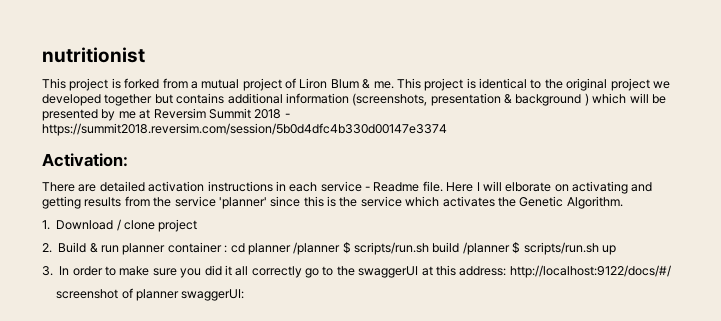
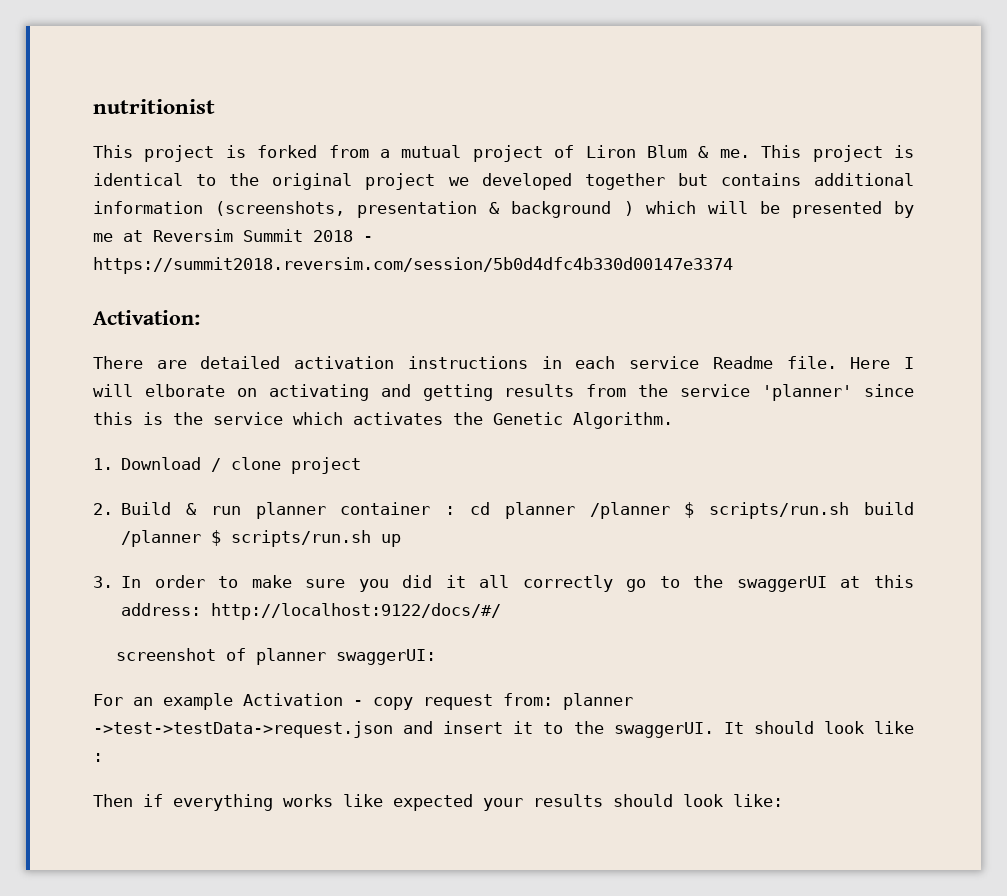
[365,186,370,191] - -> (700, 362) none
(245, 295) none -> [93,693,633,710] [93,721,915,738] [93,753,103,762] [93,794,783,811] // For an example Activation - copy request from: planner ->test->testData->request.json and insert it to the swaggerUI. It should look like : // Then if everything works like expected your results should look like:

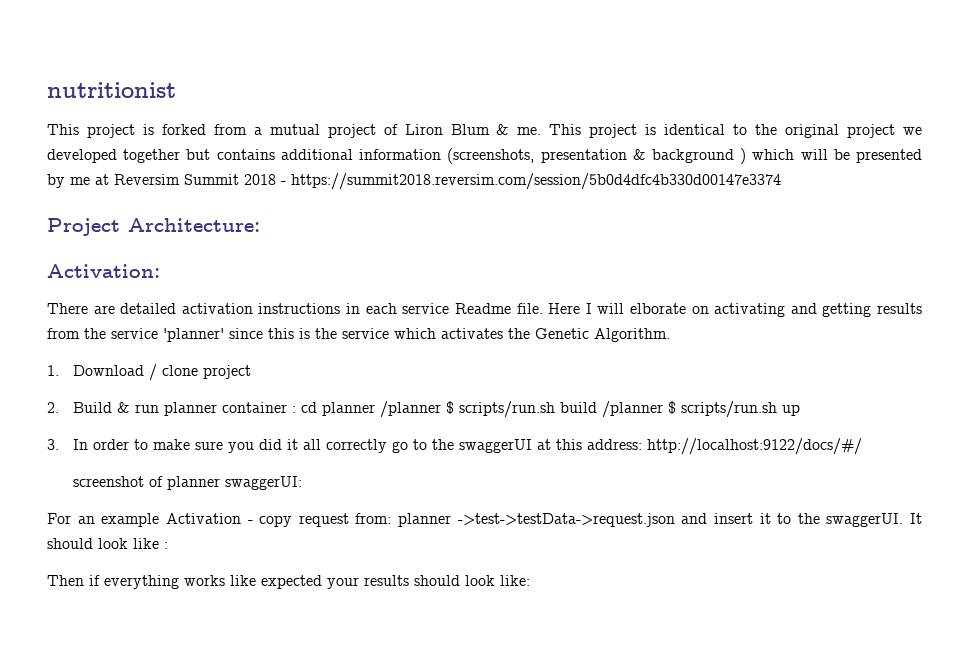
(733, 265) none -> [47,218,260,236] // Project Architecture:

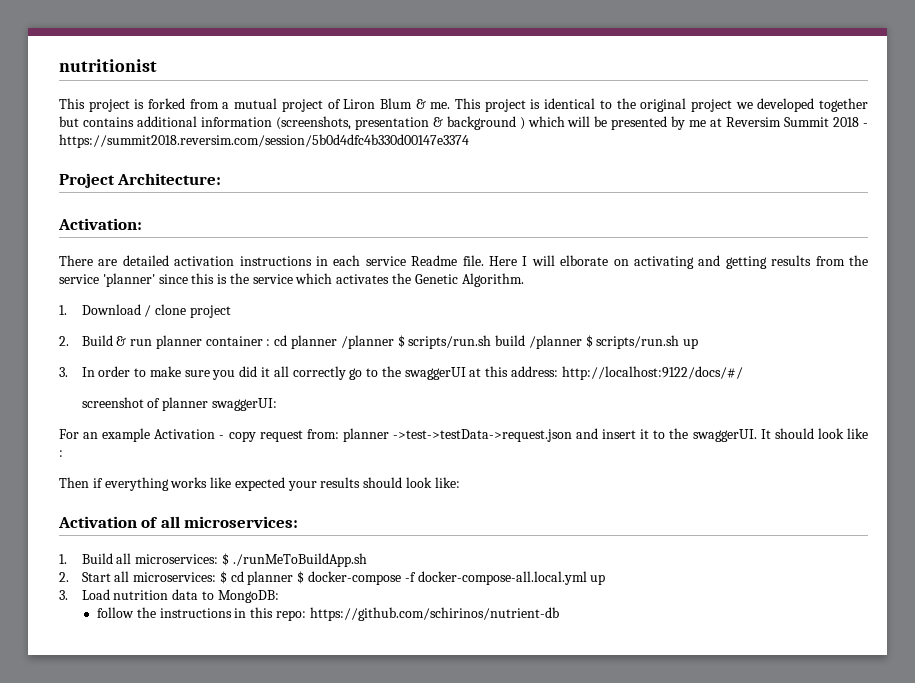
(530, 580) none -> [58,516,299,528] [59,553,367,567] [59,571,606,585] [59,589,279,603] [96,607,559,621] // Activation of all microservices: // 1. Build all microservices: $ ./runMeToBuildApp.sh // 2. Start all microservices: $ cd planner $ docker-compose -f docker-compose-all.local.yml up // 3. Load nutrition data to MongoDB: // follow the instructions in this repo: https://github.com/schirinos/nutrient-db

